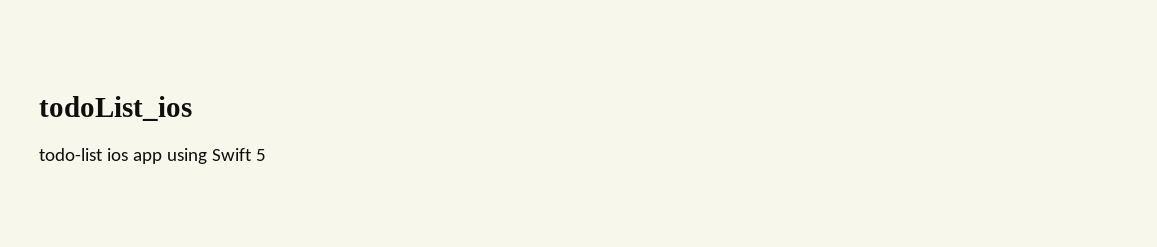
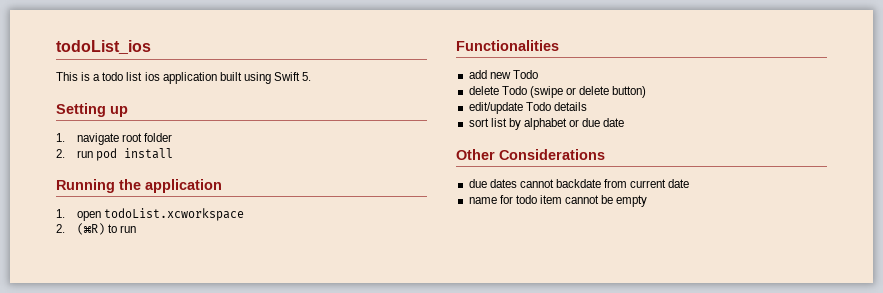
[39,148,266,164] todo-list ios app using Swift 5 -> [56,72,312,84] [56,103,128,117] [56,133,173,145] [56,148,173,161] [56,179,222,193] [56,208,244,221] [56,223,137,235] [456,40,559,51] [468,70,538,79] [468,86,647,98] [468,102,587,114] [468,118,625,130] [456,149,605,160] [468,179,690,188] [468,195,648,207] This is a todo list ios application built using Swift 5. // Setting up // 1. navigate root folder // 2. run pod install // Running the application // 1. open todoList.xcworkspace // 2. (⌘R) to run // Functionalities // add new Todo // delete Todo (swipe or delete button) // edit/update Todo details // sort list by alphabet or due date // Other Considerations // due dates cannot backdate from current date // name for todo item cannot be empty

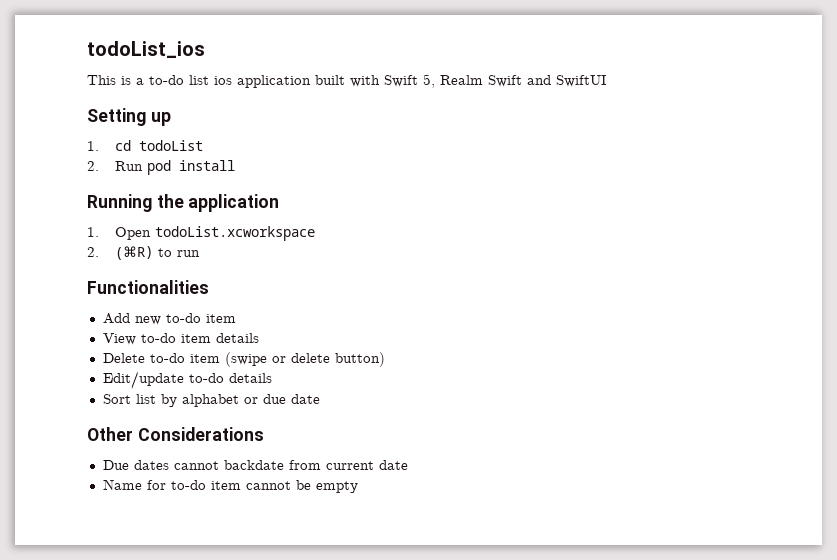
[102,72,124,81] todo -> [149,75,184,85] to-do
[243,72,312,84] using Swift 5. -> [350,74,606,88] with Swift 5, Realm Swift and SwiftUI
[76,133,173,145] [56,149,93,158] navigate root folder // 2. run -> [114,140,203,151] [87,161,143,171] cd todoList // 2. Run
[76,211,101,221] open -> [114,227,151,240] Open
[468,70,538,79] [468,86,527,95] add new Todo // delete Todo -> [102,313,236,325] [102,333,259,345] [102,353,220,363] Add new to-do item // View to-do item details // Delete to-do item
[468,102,587,114] [468,118,489,127] edit/update Todo details // sort -> [102,371,272,389] [102,394,131,404] Edit/update to-do details // Sort
[468,179,487,188] due -> [102,460,129,470] Due
[468,195,537,204] name for todo -> [102,479,206,490] Name for to-do

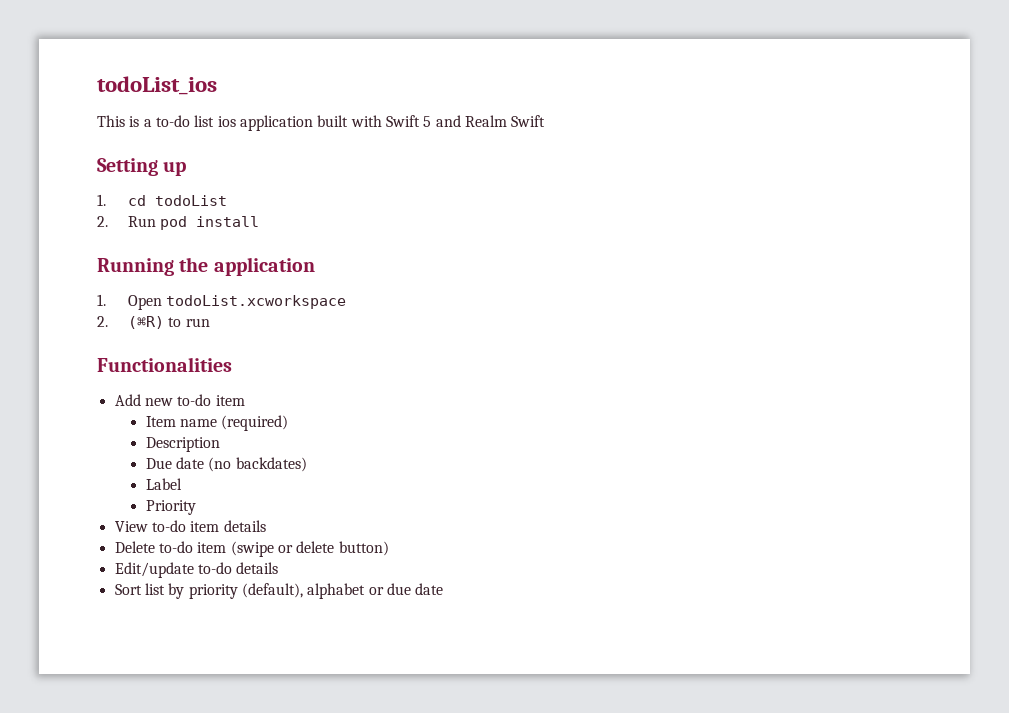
[423,74,435,88] 5, -> [423,115,461,127] 5 and
[527,75,606,87] and SwiftUI -> (546, 121) none
(236, 318) none -> [145,415,289,431] [145,437,220,452] [145,457,307,472] [145,478,182,490] [145,500,196,515] // Item name (required) // Description // Due date (no backdates) // Label // Priority
(177, 400) none -> [188,583,303,599] priority (default),
[87,427,264,441] [102,460,408,470] [102,479,358,493] // Other Considerations // Due dates cannot backdate from current date // Name for to-do item cannot be empty -> (444, 589) none

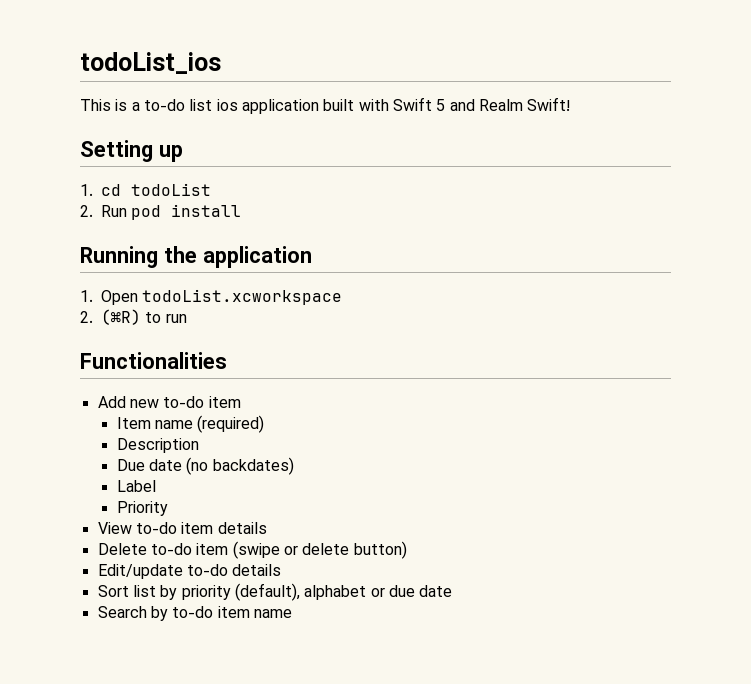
[511,115,546,127] Swift -> [527,97,571,111] Swift!
(444, 589) none -> [97,606,292,621] // Search by to-do item name

